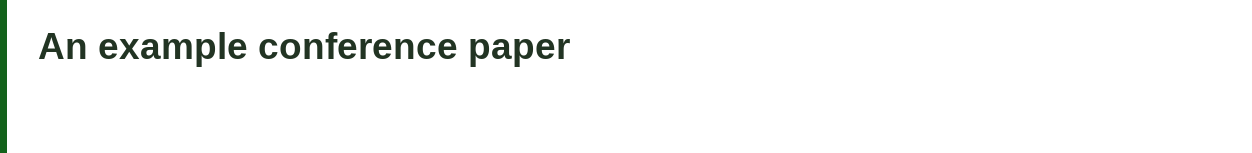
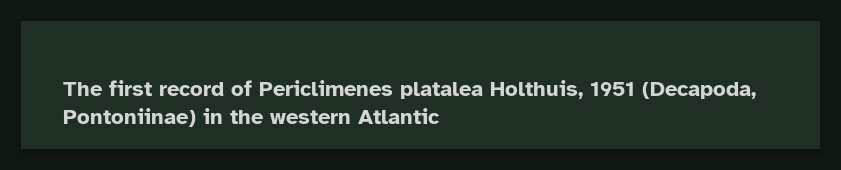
[38,32,570,67] An example conference paper -> [63,80,756,99] [63,108,440,127] The first record of Periclimenes platalea Holthuis, 1951 (Decapoda, Pontoniinae) in the western Atlantic

